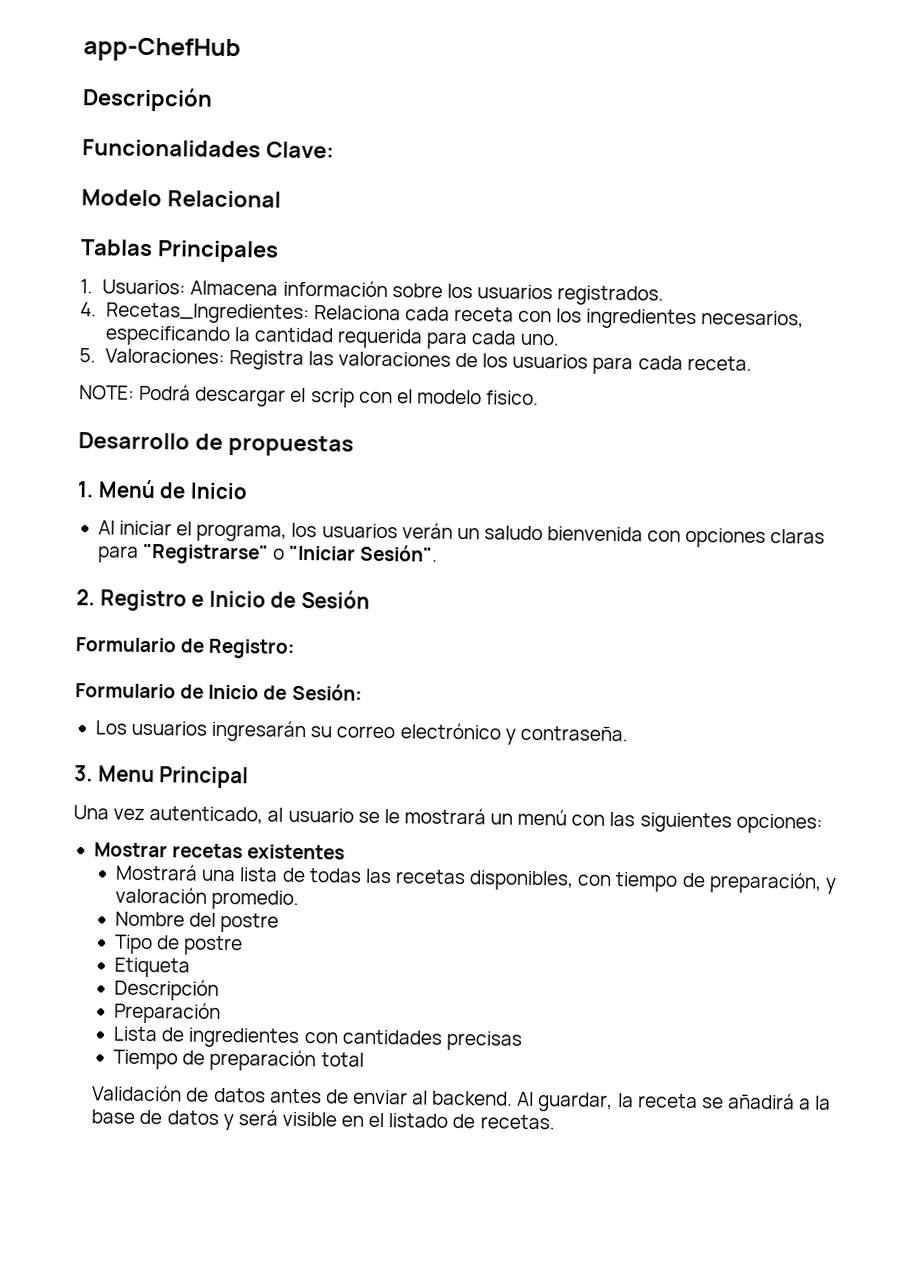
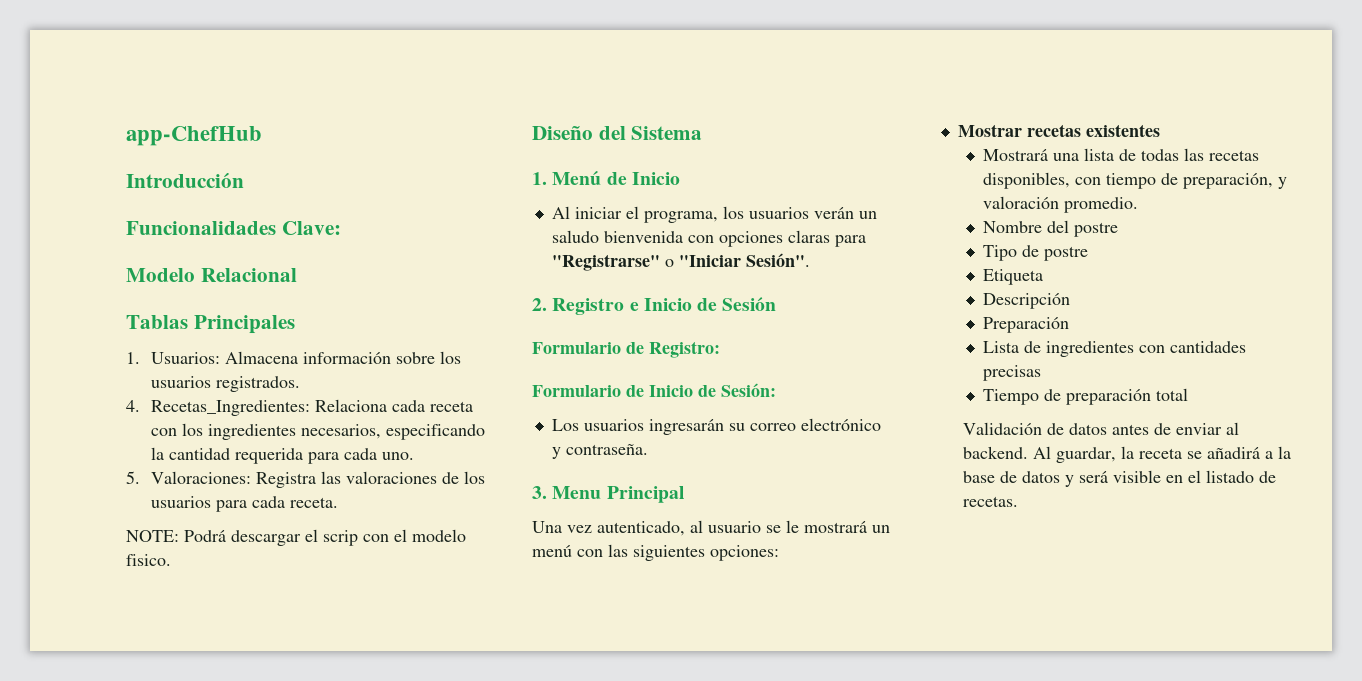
[82,87,213,112] Descripción -> [126,172,244,188] Introducción
[78,432,354,457] Desarrollo de propuestas -> [532,126,703,140] Diseño del Sistema

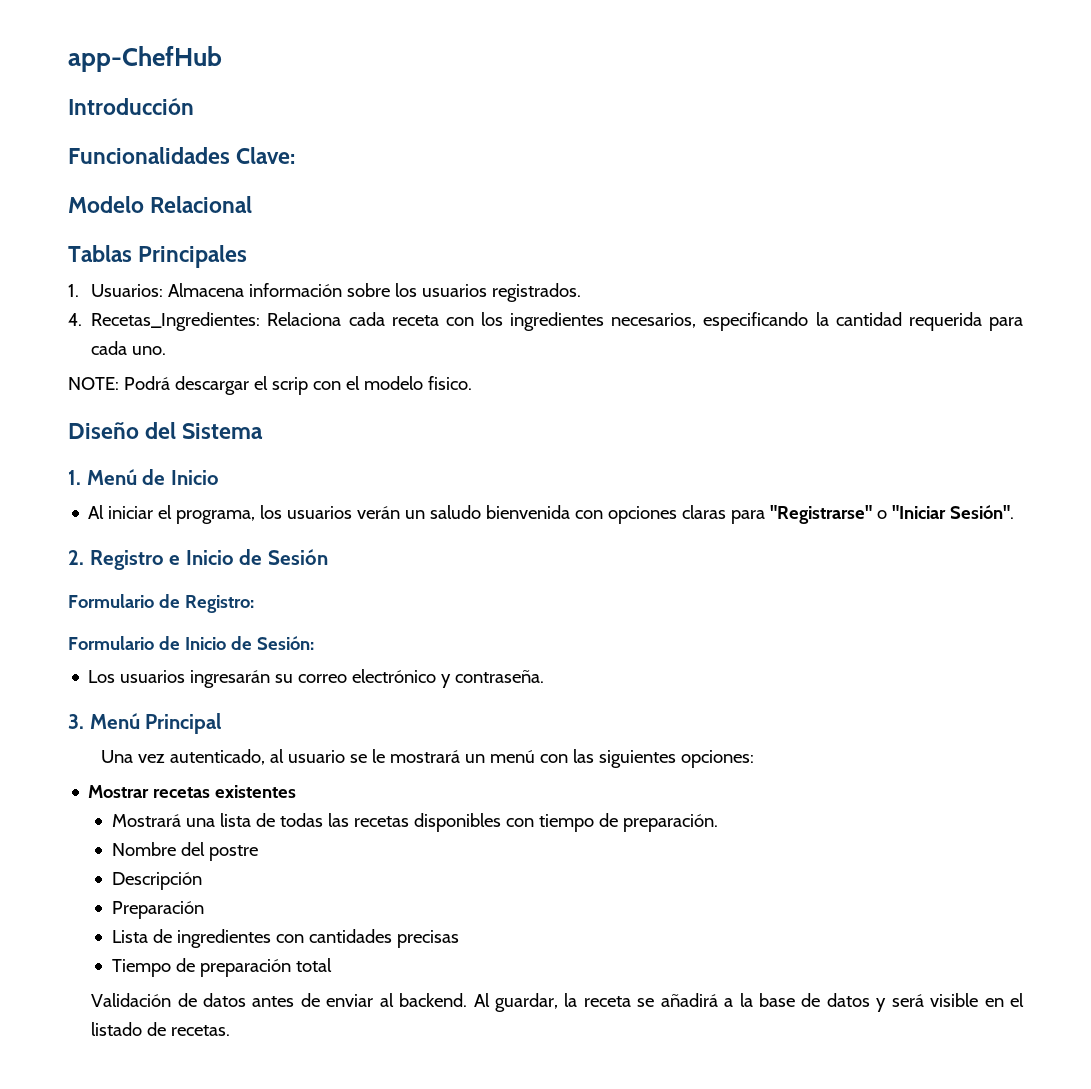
[126,471,486,488] [151,496,339,512] // 5. Valoraciones: Registra las valoraciones de los usuarios para cada receta. -> (167, 350) none
[552,486,602,499] Menu -> [89,713,140,729] Menú
[983,172,1071,189] disponibles, -> [413,813,501,832] disponibles
[1183,173,1288,189] [983,196,1139,213] preparación, y valoración promedio. -> [622,814,718,832] preparación.
[983,245,1089,261] [983,269,1044,285] // Tipo de postre // Etiqueta -> (258, 853) none

